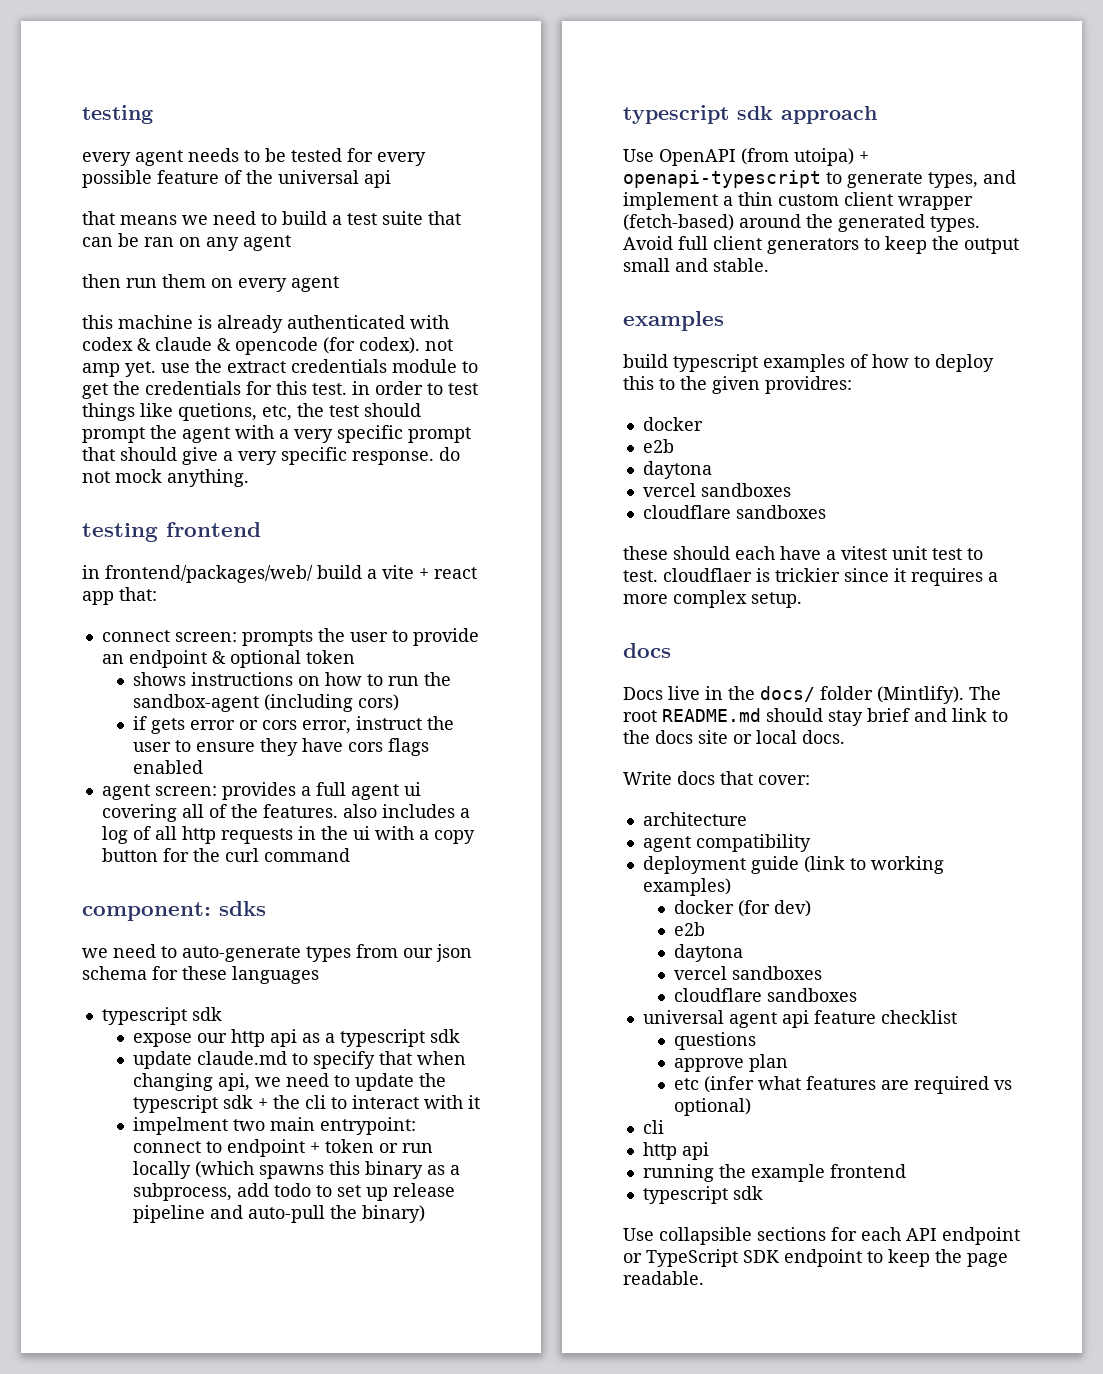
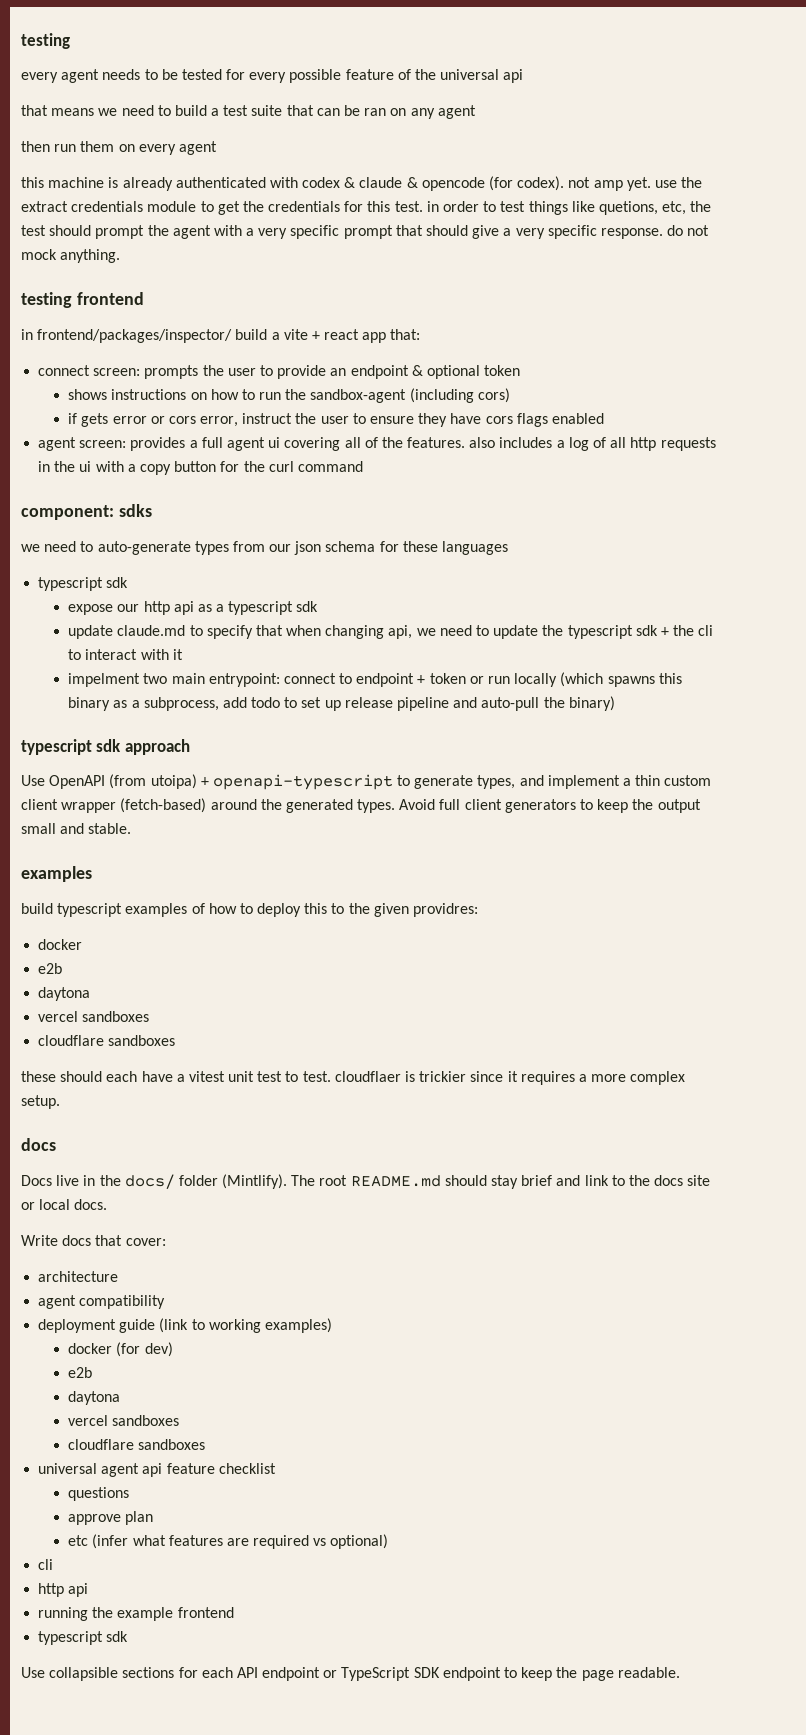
[105,565,313,583] frontend/packages/web/ -> [37,329,233,343] frontend/packages/inspector/

